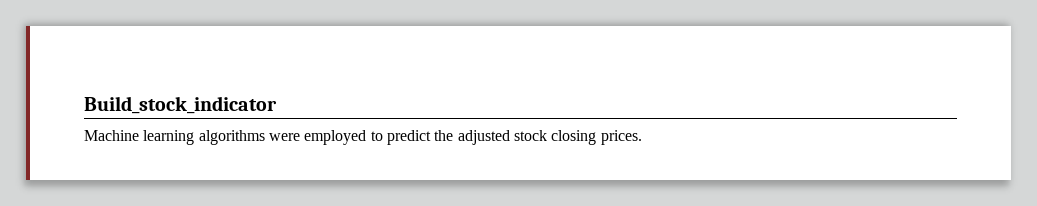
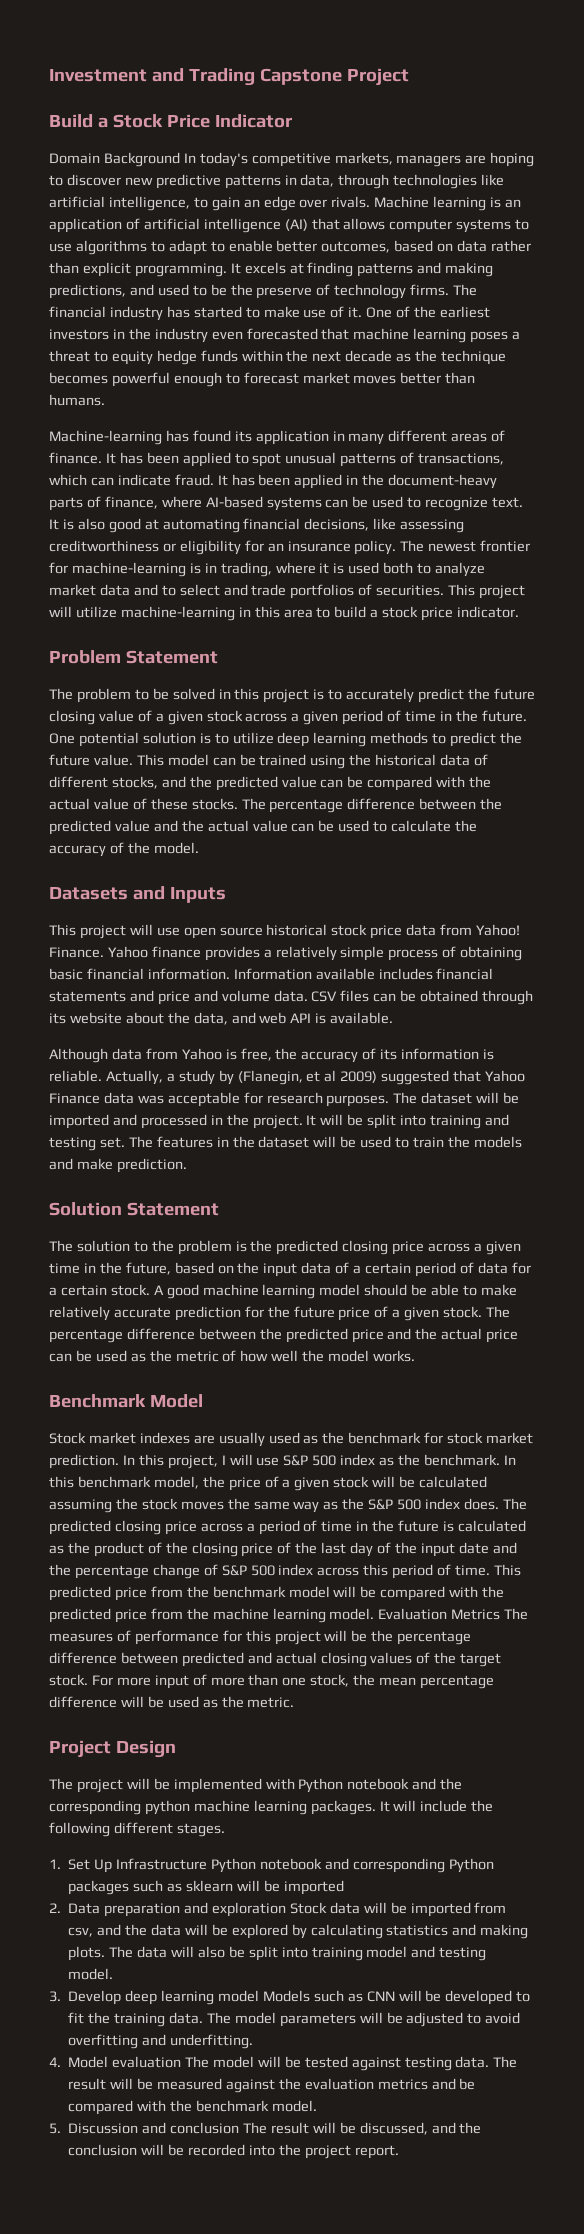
[84,96,277,114] [84,130,642,145] Build_stock_indicator // Machine learning algorithms were employed to predict the adjusted stock closing prices. -> [49,68,409,86] [49,114,293,128] [49,152,535,167] [49,174,505,189] [49,196,522,211] [49,218,530,233] [49,240,532,255] [49,262,494,277] [49,284,478,299] [49,306,490,321] [49,328,521,343] [49,350,507,365] [49,372,476,387] [49,394,105,406] [49,430,506,445] [49,452,505,467] [49,474,498,489] [49,496,524,511] [49,518,465,533] [49,540,531,555] [49,562,486,577] [49,584,526,599] [49,606,520,621] [49,650,218,664] [49,688,535,703] [49,710,527,725] [49,732,523,747] [49,754,489,769] [49,776,492,791] [49,798,503,813] [49,820,478,835] [49,842,199,857] [49,886,226,903] [49,924,521,939] [49,946,523,961] [49,968,494,980] [49,990,534,1005] [49,1012,394,1025] [49,1048,495,1063] [49,1070,526,1085] [49,1092,520,1107] [49,1114,509,1129] [49,1136,522,1151] [49,1158,187,1173] [49,1202,219,1216] [49,1240,521,1255] [49,1262,531,1277] [49,1284,517,1299] [49,1306,511,1321] [49,1328,519,1343] [49,1350,416,1362] [49,1394,203,1408] [49,1432,534,1447] [49,1454,516,1469] [49,1476,488,1491] [49,1498,527,1513] [49,1520,526,1535] [49,1542,517,1557] [49,1564,521,1579] [49,1586,505,1601] [49,1608,529,1623] [49,1630,472,1645] [49,1652,502,1667] [49,1674,495,1689] [49,1696,295,1708] [49,1740,176,1758] [49,1778,463,1793] [49,1800,494,1815] [49,1822,225,1837] [49,1858,494,1873] [68,1880,344,1895] [49,1902,507,1917] [68,1924,529,1939] [68,1946,487,1961] [68,1968,114,1980] [49,1990,531,2005] [68,2012,521,2027] [68,2034,254,2049] [49,2056,518,2071] [68,2078,476,2093] [68,2100,317,2115] [49,2122,482,2135] [68,2144,399,2159] Investment and Trading Capstone Project // Build a Stock Price Indicator // Domain Background In today's competitive markets, managers are hoping to discover new predictive patterns in data, through technologies like artificial intelligence, to gain an edge over rivals. Machine learning is an application of artificial intelligence (AI) that allows computer systems to use algorithms to adapt to enable better outcomes, based on data rather than explicit programming. It excels at finding patterns and making predictions, and used to be the preserve of technology firms. The financial industry has started to make use of it. One of the earliest investors in the industry even forecasted that machine learning poses a threat to equity hedge funds within the next decade as the technique becomes powerful enough to forecast market moves better than humans. // Machine-learning has found its application in many different areas of finance. It has been applied to spot unusual patterns of transactions, which can indicate fraud. It has been applied in the document-heavy parts of finance, where AI-based systems can be used to recognize text. It is also good at automating financial decisions, like assessing creditworthiness or eligibility for an insurance policy. The newest frontier for machine-learning is in trading, where it is used both to analyze market data and to select and trade portfolios of securities. This project will utilize machine-learning in this area to build a stock price indicator. // Problem Statement // The problem to be solved in this project is to accurately predict the future closing value of a given stock across a given period of time in the future. One potential solution is to utilize deep learning methods to predict the future value. This model can be trained using the historical data of different stocks, and the predicted value can be compared with the actual value of these stocks. The percentage difference between the predicted value and the actual value can be used to calculate the accuracy of the model. // Datasets and Inputs // This project will use open source historical stock price data from Yahoo! Finance. Yahoo finance provides a relatively simple process of obtaining basic financial information. Information available includes financial statements and price and volume data. CSV files can be obtained through its website about the data, and web API is available. // Although data from Yahoo is free, the accuracy of its information is reliable. Actually, a study by (Flanegin, et al 2009) suggested that Yahoo Finance data was acceptable for research purposes. The dataset will be imported and processed in the project. It will be split into training and testing set. The features in the dataset will be used to train the models and make prediction. // Solution Statement // The solution to the problem is the predicted closing price across a given time in the future, based on the input data of a certain period of data for a certain stock. A good machine learning model should be able to make relatively accurate prediction for the future price of a given stock. The percentage difference between the predicted price and the actual price can be used as the metric of how well the model works. // Benchmark Model // Stock market indexes are usually used as the benchmark for stock market prediction. In this project, I will use S&P 500 index as the benchmark. In this benchmark model, the price of a given stock will be calculated assuming the stock moves the same way as the S&P 500 index does. The predicted closing price across a period of time in the future is calculated as the product of the closing price of the last day of the input date and the percentage change of S&P 500 index across this period of time. This predicted price from the benchmark model will be compared with the predicted price from the machine learning model. Evaluation Metrics The measures of performance for this project will be the percentage difference between predicted and actual closing values of the target stock. For more input of more than one stock, the mean percentage difference will be used as the metric. // Project Design // The project will be implemented with Python notebook and the corresponding python machine learning packages. It will include the following different stages. // 1. Set Up Infrastructure Python notebook and corresponding Python packages such as sklearn will be imported // 2. Data preparation and exploration Stock data will be imported from csv, and the data will be explored by calculating statistics and making plots. The data will also be split into training model and testing model. // 3. Develop deep learning model Models such as CNN will be developed to fit the training data. The model parameters will be adjusted to avoid overfitting and underfitting. // 4. Model evaluation The model will be tested against testing data. The result will be measured against the evaluation metrics and be compared with the benchmark model. // 5. Discussion and conclusion The result will be discussed, and the conclusion will be recorded into the project report.

